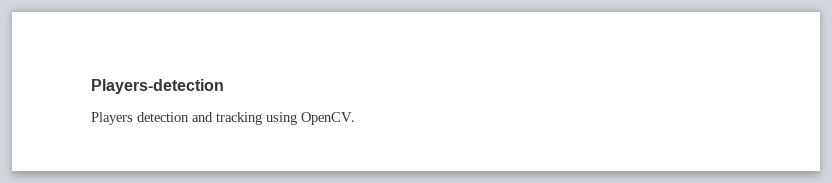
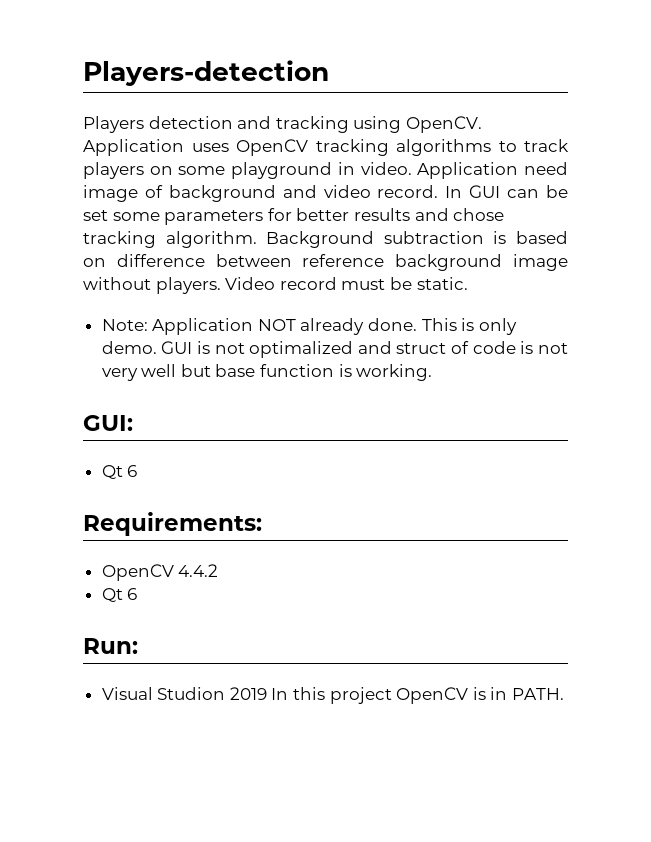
(355, 118) none -> [83,139,569,156] [83,162,568,179] [83,185,569,202] [83,208,505,225] [83,231,568,248] [83,254,568,271] [83,277,468,294] [101,318,517,335] [101,341,568,358] [101,364,433,381] [83,415,133,431] [101,465,138,480] [83,512,262,536] [101,564,219,581] [101,588,138,603] [83,638,138,654] [101,687,565,704] Application uses OpenCV tracking algorithms to track players on some playground in video. Application need image of background and video record. In GUI can be set some parameters for better results and chose tracking algorithm. Background subtraction is based on difference between reference background image without players. Video record must be static. // Note: Application NOT already done. This is only demo. GUI is not optimalized and struct of code is not very well but base function is working. // GUI: // Qt 6 // Requirements: // OpenCV 4.4.2 // Qt 6 // Run: // Visual Studion 2019 In this project OpenCV is in PATH.

